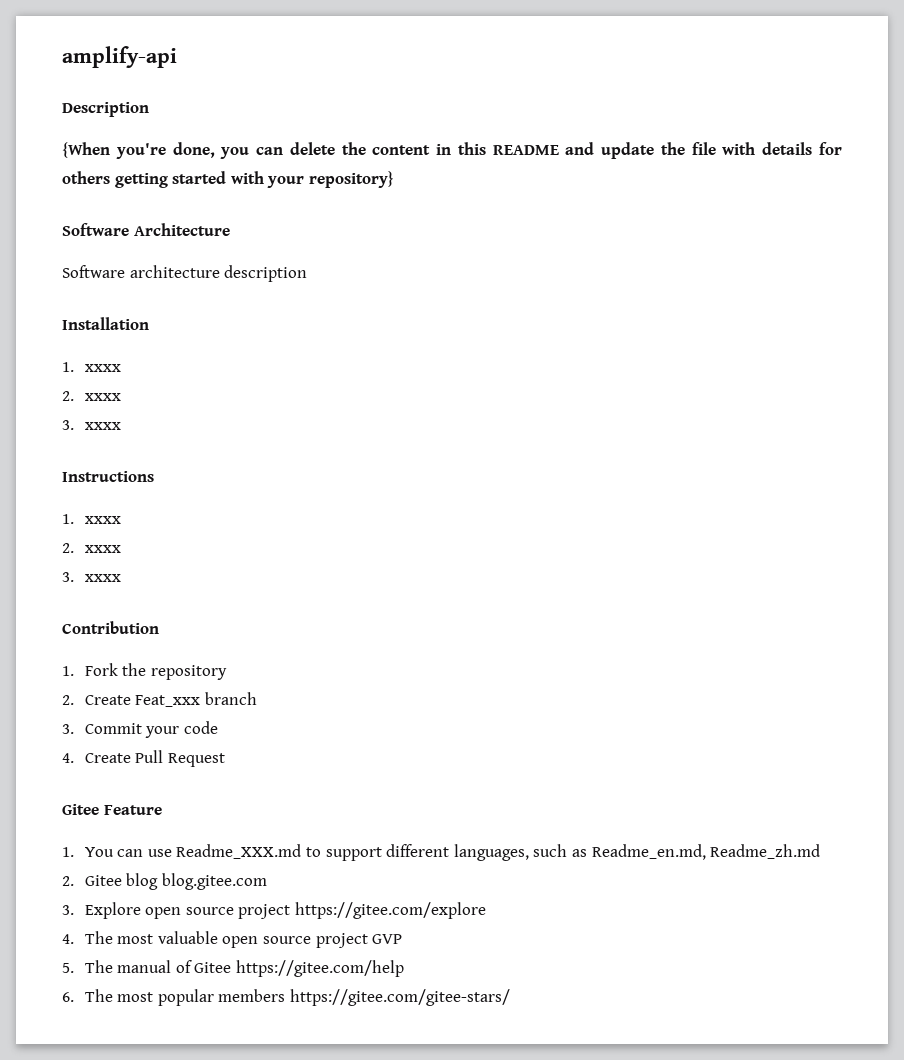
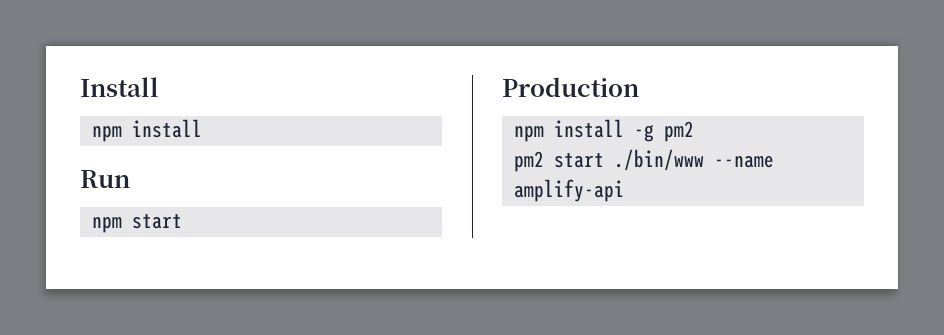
[62,46,177,68] [62,102,149,117] [62,142,842,159] [62,171,394,188] [62,223,230,236] [62,265,308,282] [62,317,149,330] [62,362,121,372] [62,391,121,401] [62,420,121,430] [62,471,154,482] [62,514,121,524] [62,543,121,553] [62,572,121,582] [62,621,159,634] [62,663,227,680] [62,692,257,707] [62,721,218,738] [62,750,225,767] [62,804,162,815] [62,844,821,861] [62,873,267,890] [62,902,487,919] [62,931,403,948] [62,960,405,977] [62,989,511,1006] amplify-api // Description // {When you're done, you can delete the content in this README and update the file with details for others getting started with your repository} // Software Architecture // Software architecture description // Installation // 1. xxxx // 2. xxxx // 3. xxxx // Instructions // 1. xxxx // 2. xxxx // 3. xxxx // Contribution // 1. Fork the repository // 2. Create Feat_xxx branch // 3. Commit your code // 4. Create Pull Request // Gitee Feature // 1. You can use Readme_XXX.md to support different languages, such as Readme_en.md, Readme_zh.md // 2. Gitee blog blog.gitee.com // 3. Explore open source project https://gitee.com/explore // 4. The most valuable open source project GVP // 5. The manual of Gitee https://gitee.com/help // 6. The most popular members https://gitee.com/gitee-stars/ -> [80,77,159,97] [92,119,203,142] [80,170,130,188] [92,214,183,233] [502,77,639,97] [514,119,695,142] [514,149,775,172] [514,179,625,202] Install // npm install // Run // npm start // Production // npm install -g pm2 // pm2 start ./bin/www --name amplify-api

